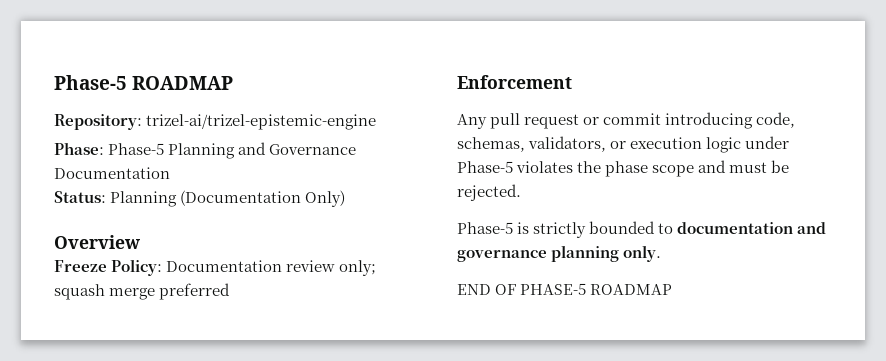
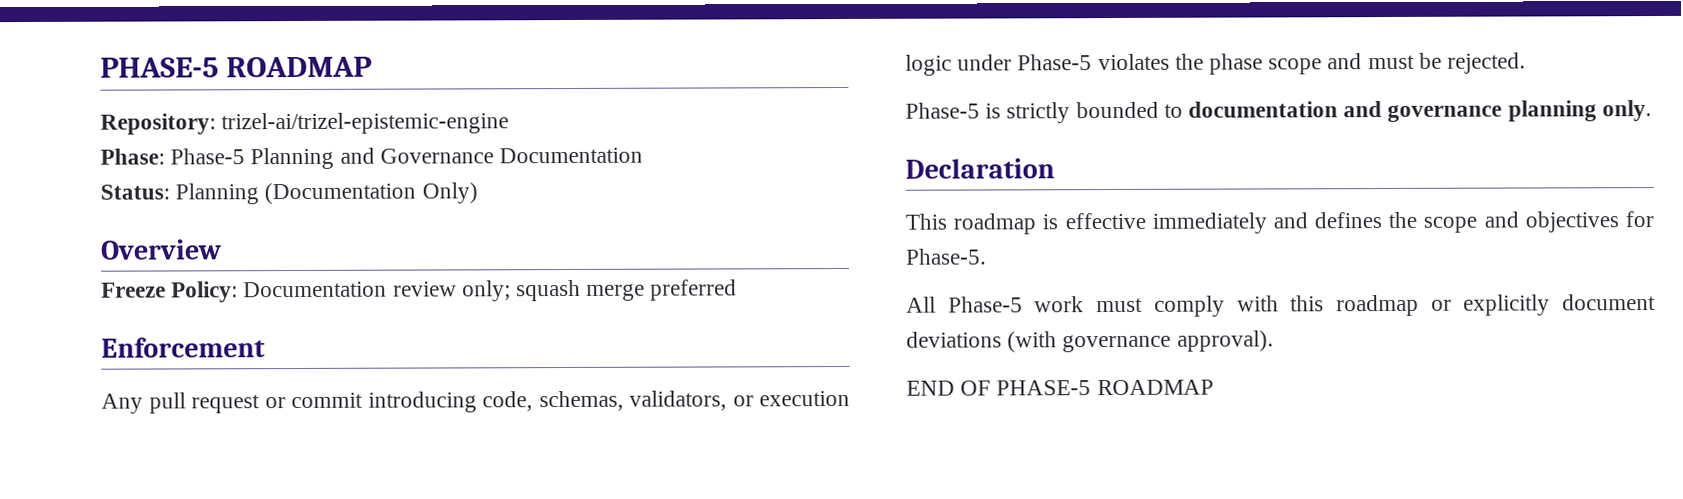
[54,75,127,90] Phase-5 -> [100,57,219,78] PHASE-5
(662, 253) none -> [905,158,1055,179] [905,211,1654,235] [905,248,987,265] [906,294,1656,317] [906,330,1274,353] // Declaration // This roadmap is effective immediately and defines the scope and objectives for Phase-5. // All Phase-5 work must comply with this roadmap or explicitly document deviations (with governance approval).

